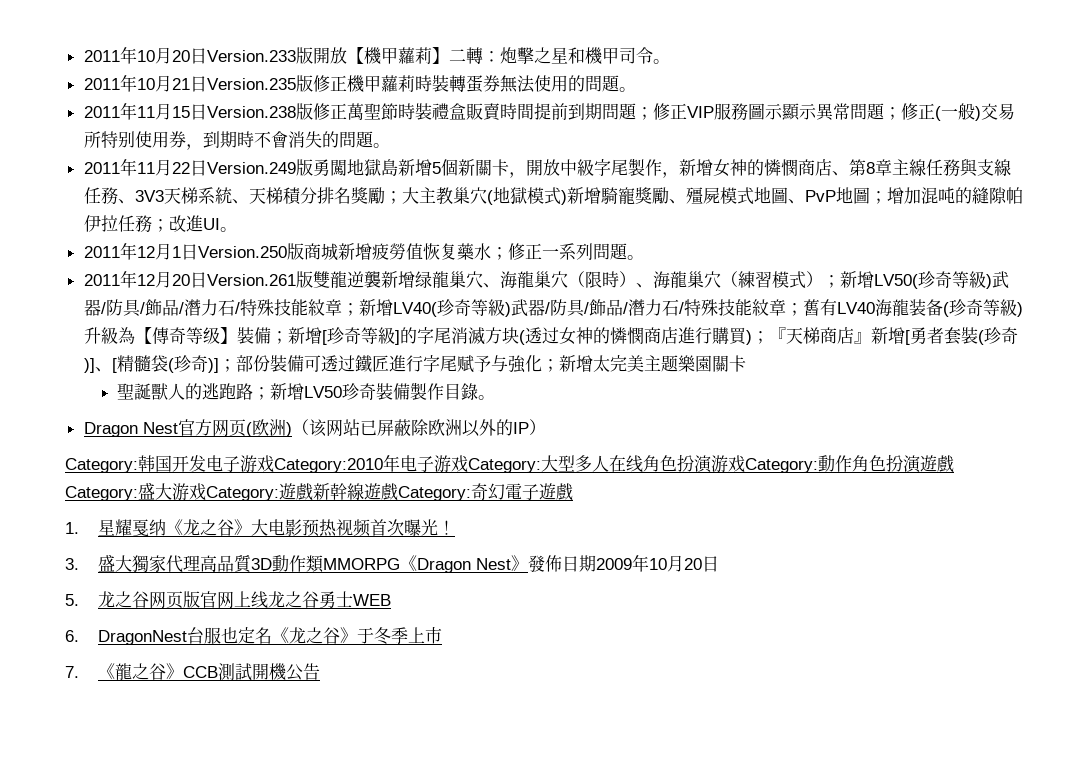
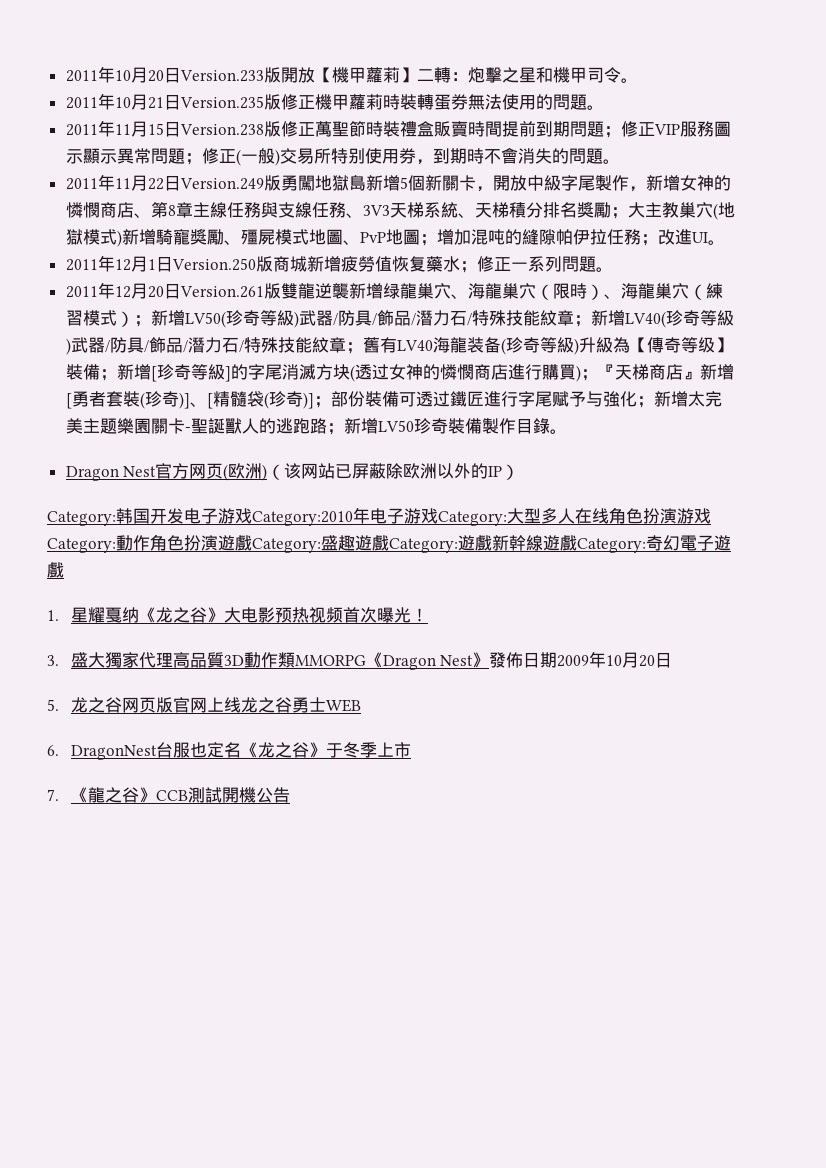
(746, 363) // -> [184,427,191,432] -
[155,483,206,501] 大游戏 -> [338,535,389,551] 趣遊戲

